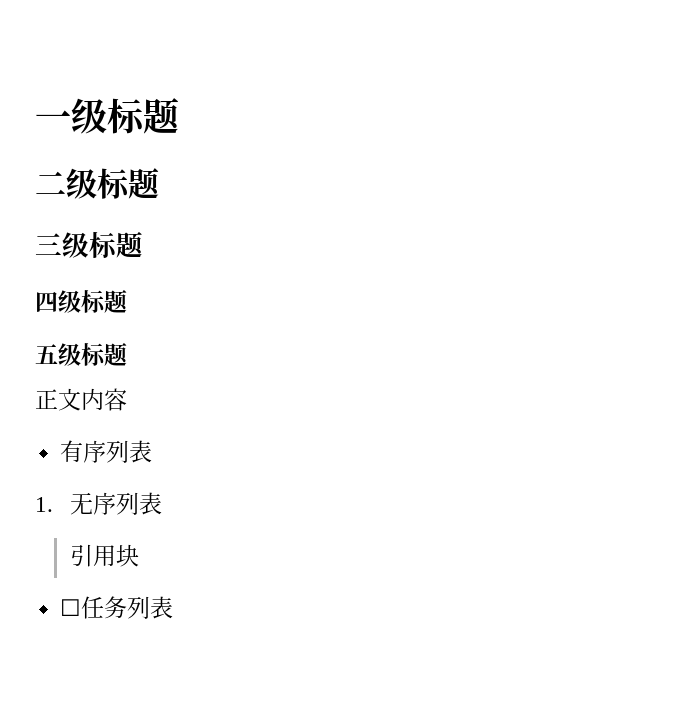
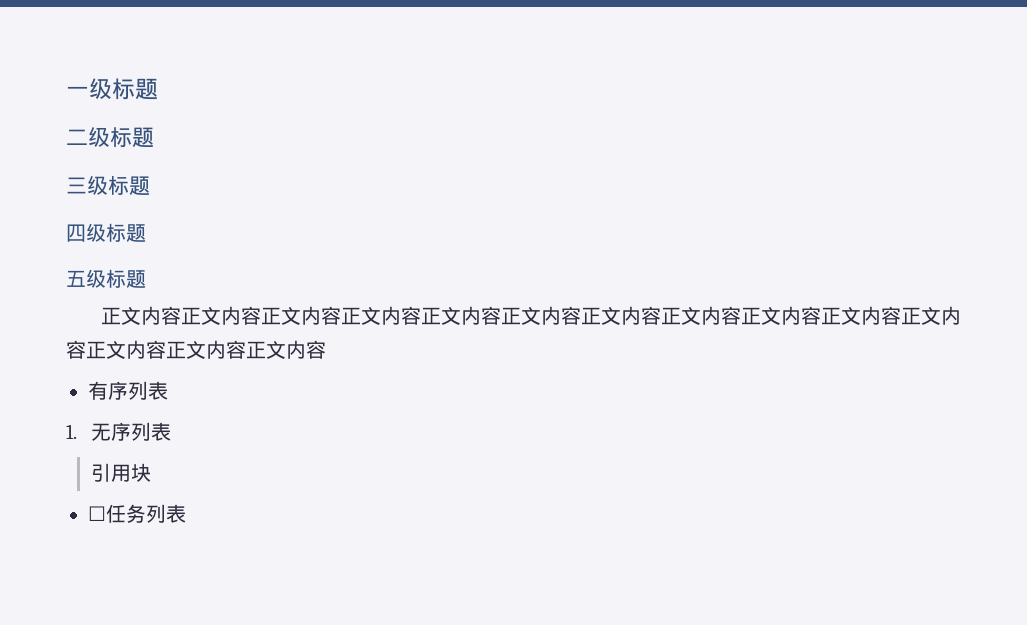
(127, 399) none -> [180,306,961,325] [66,340,326,359] 正文内容正文内容正文内容正文内容正文内容正文内容正文内容正文内容正文内容正文内容正文内容正文内容正文内容

